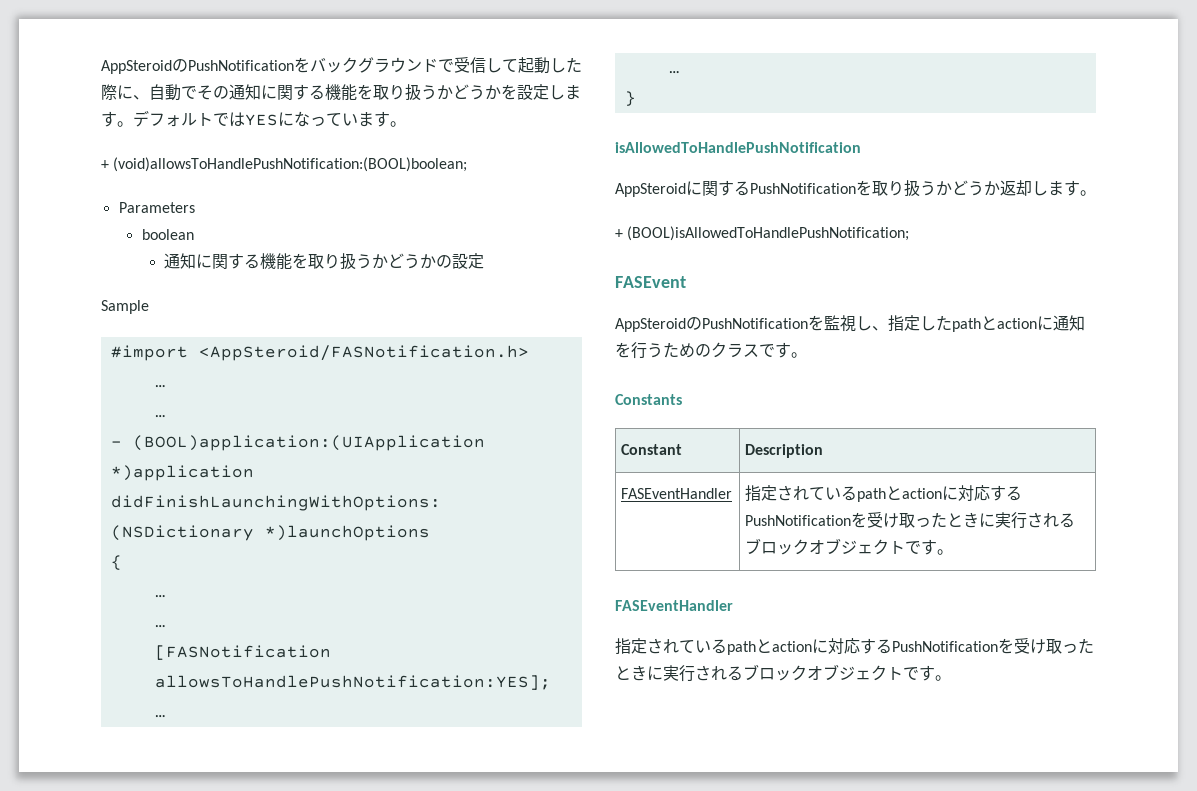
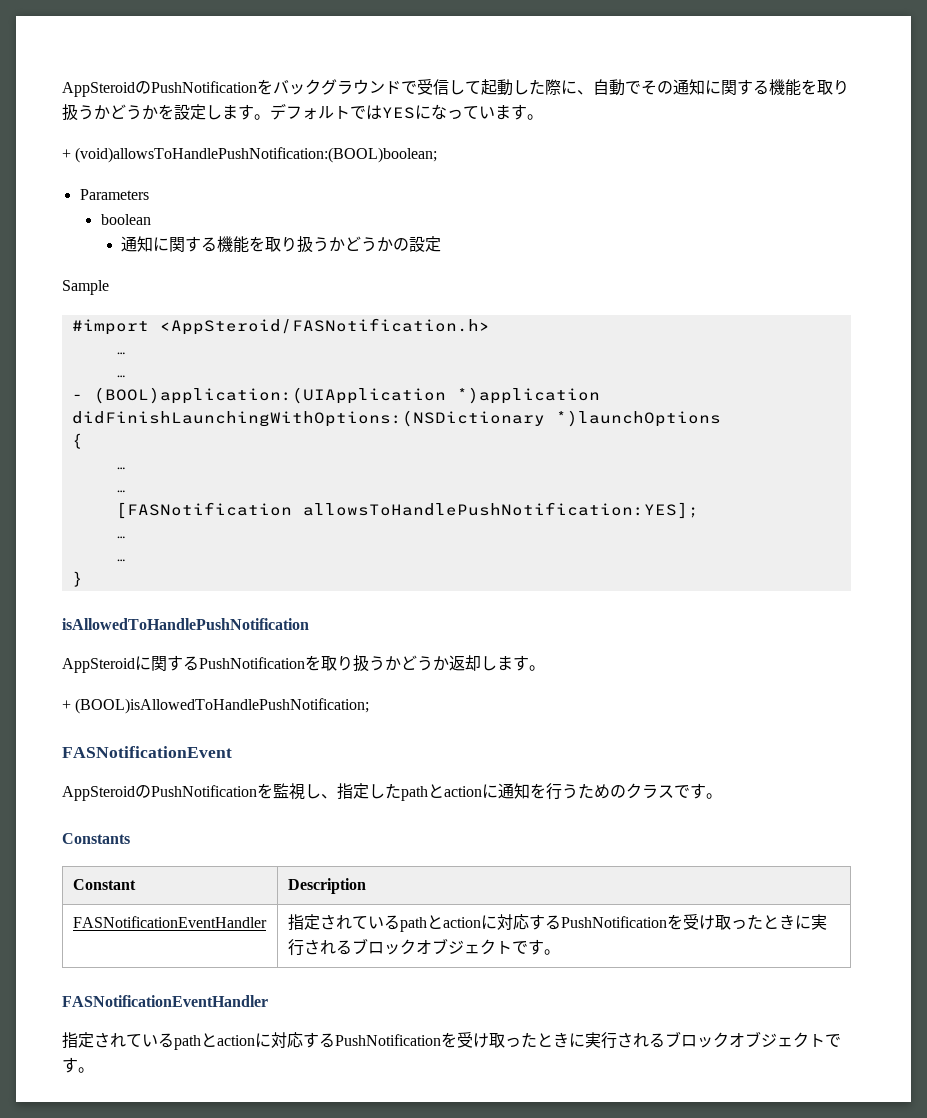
[615,276,686,288] FASEvent -> [62,746,232,758] FASNotificationEvent
[621,488,733,499] FASEventHandler -> [72,916,267,928] FASNotificationEventHandler
[615,600,733,611] FASEventHandler -> [62,995,268,1007] FASNotificationEventHandler

